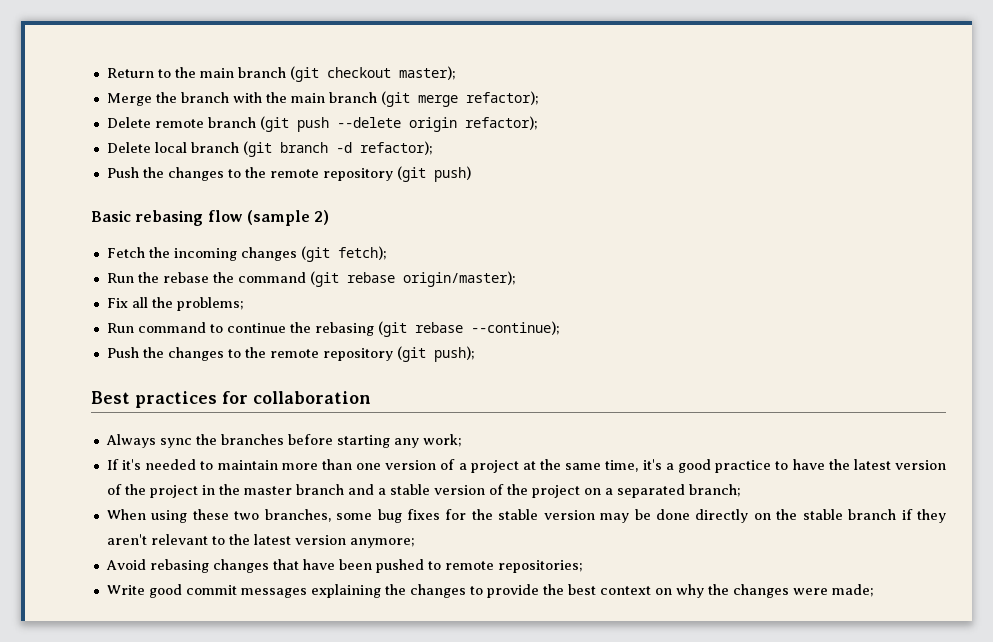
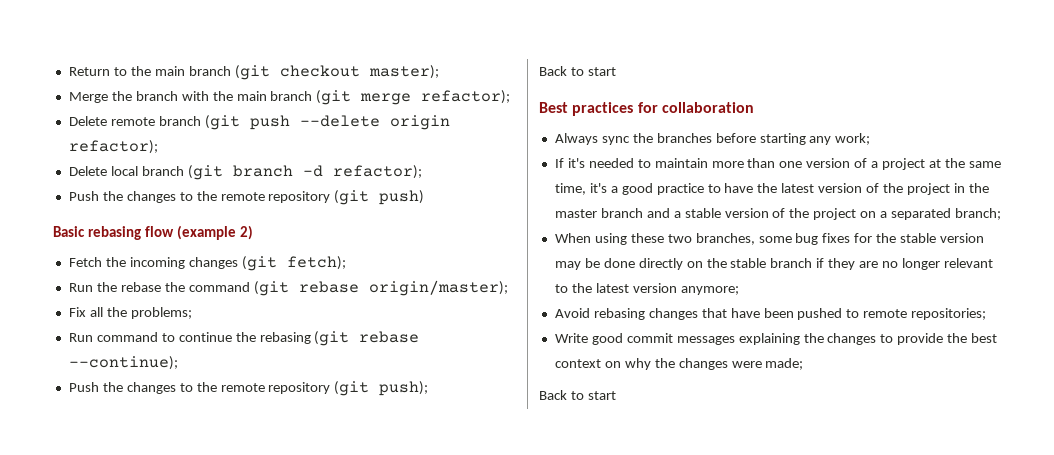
[246,210,310,226] (sample -> [177,225,237,240] (example
(475, 354) none -> [539,66,616,76] // Back to start
[106,534,147,545] aren't -> [859,258,940,270] are no longer
(874, 590) none -> [539,390,616,400] // Back to start

